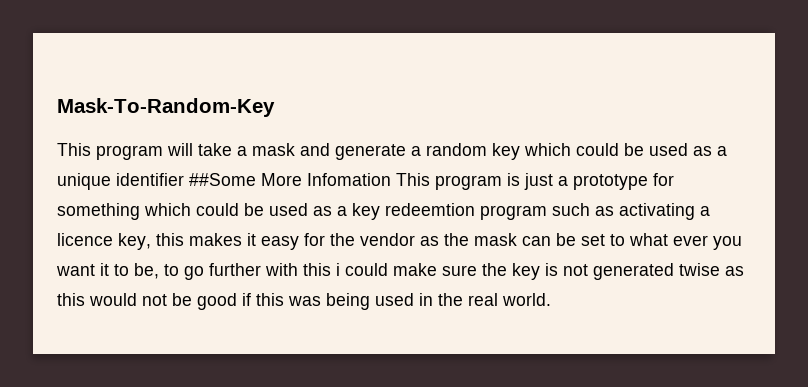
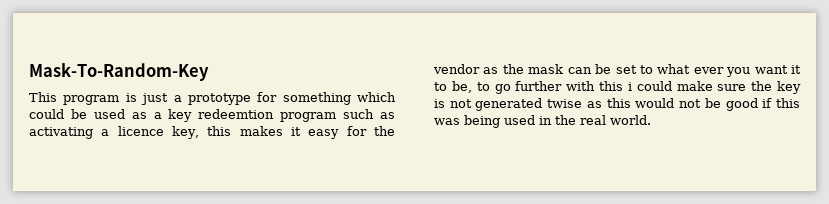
[167,143,727,160] [57,173,502,190] will take a mask and generate a random key which could be used as a unique identifier ##Some More Infomation This program -> (120, 100) none

